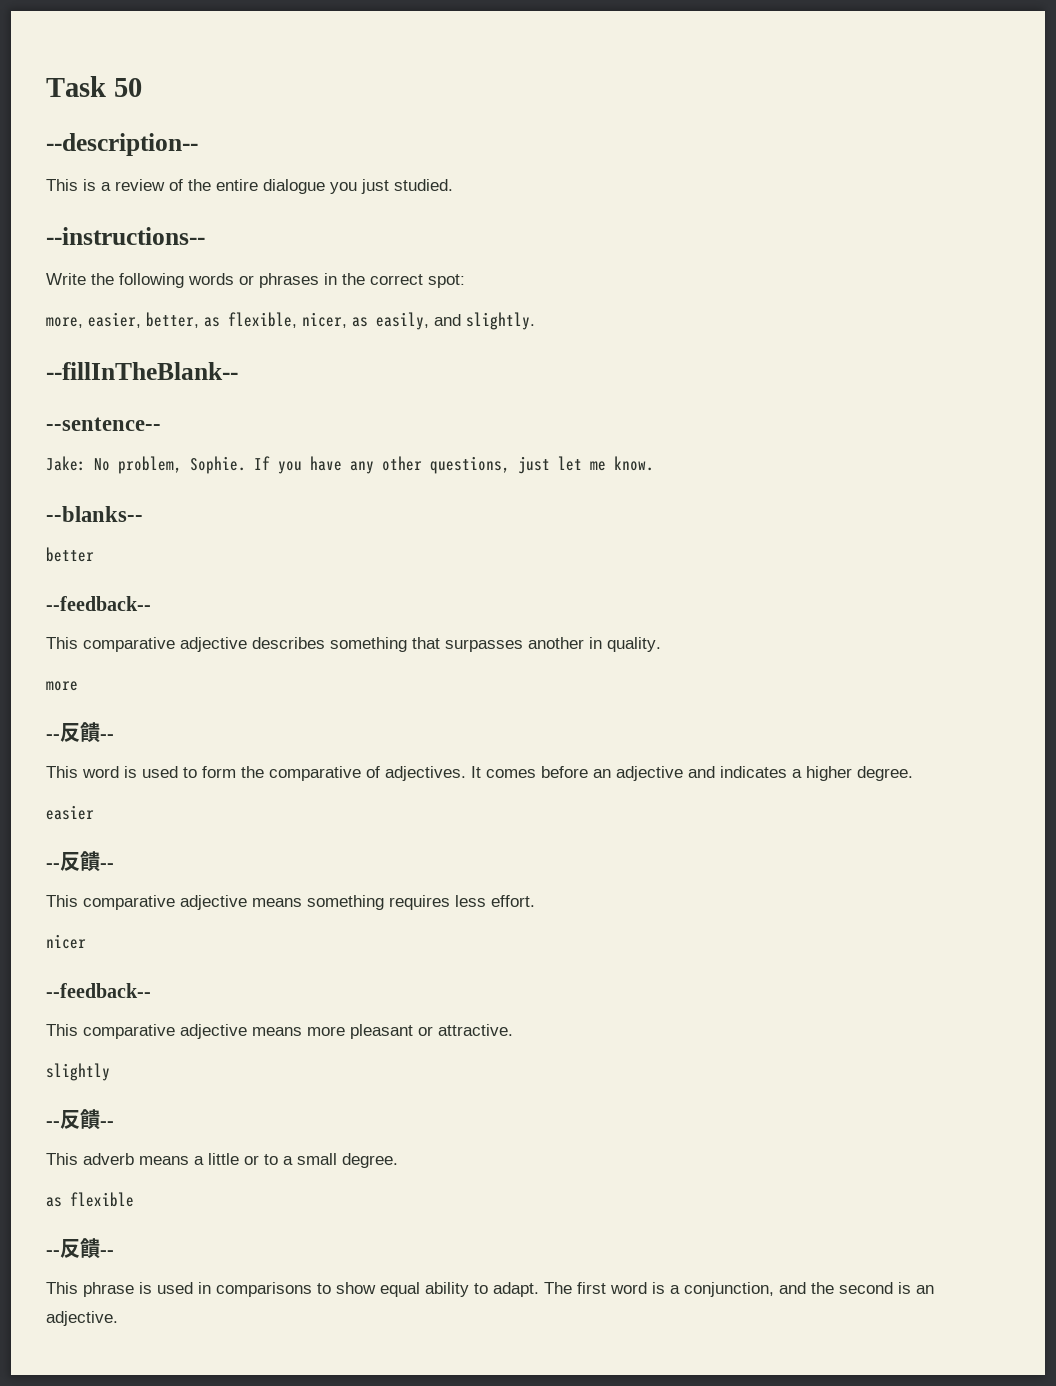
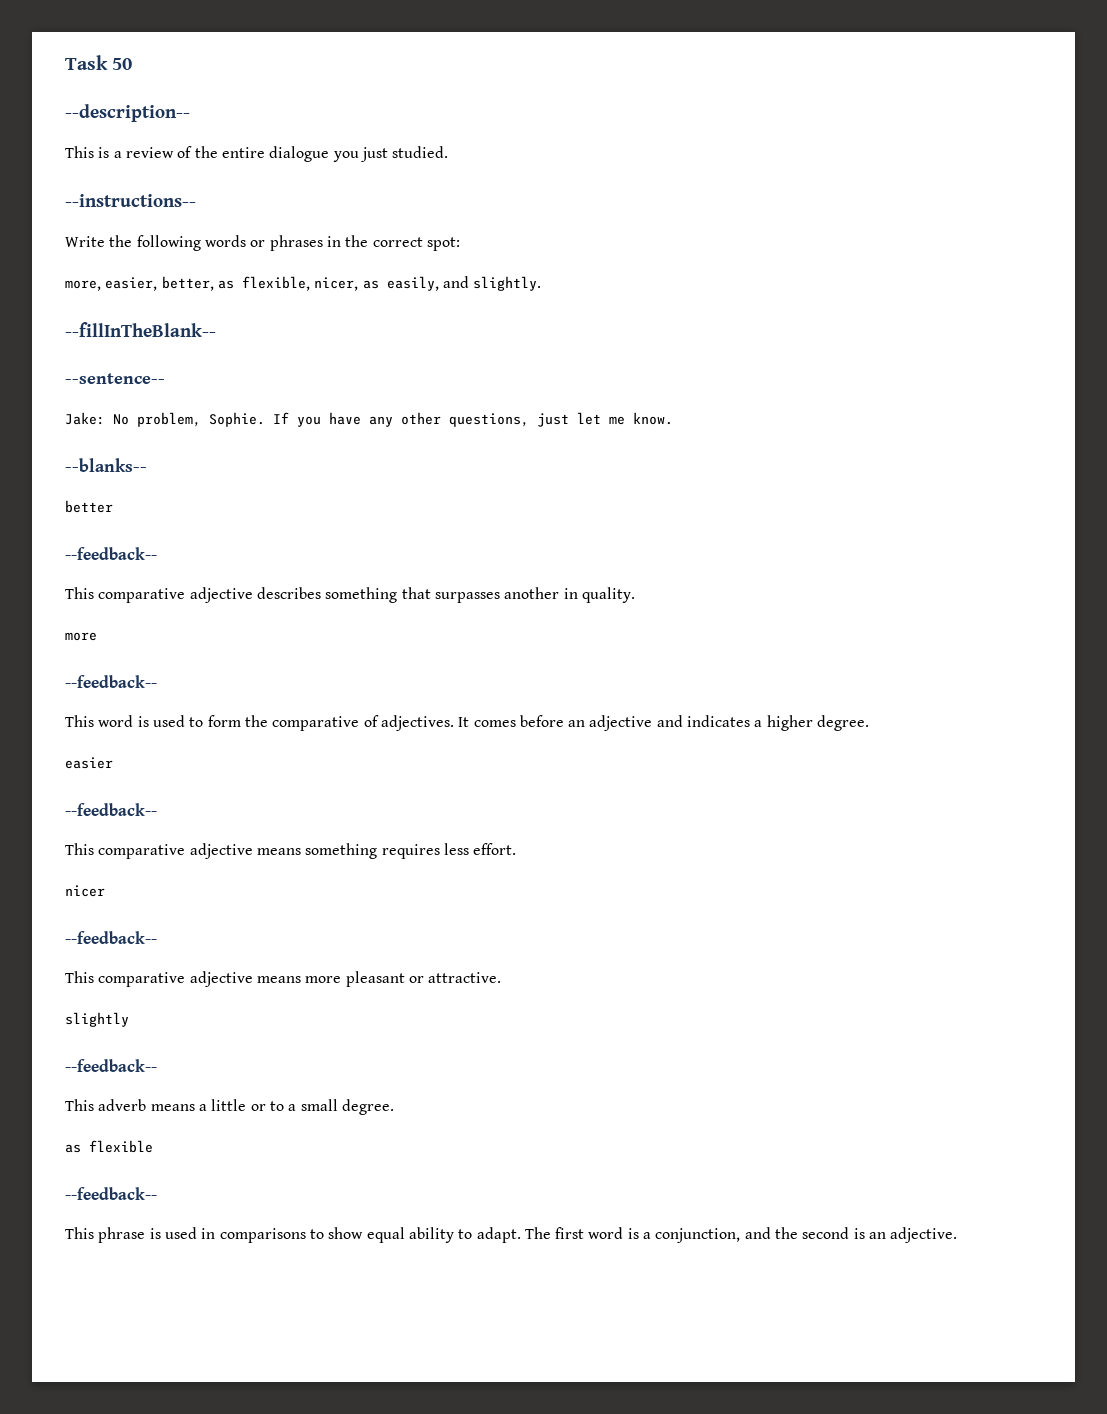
[46,722,114,743] --反饋-- -> [65,675,157,688] --feedback--
[46,851,114,872] --反饋-- -> [65,803,157,816] --feedback--
[46,1109,114,1130] --反饋-- -> [65,1059,157,1072] --feedback--
[46,1238,114,1259] --反饋-- -> [65,1187,157,1200] --feedback--

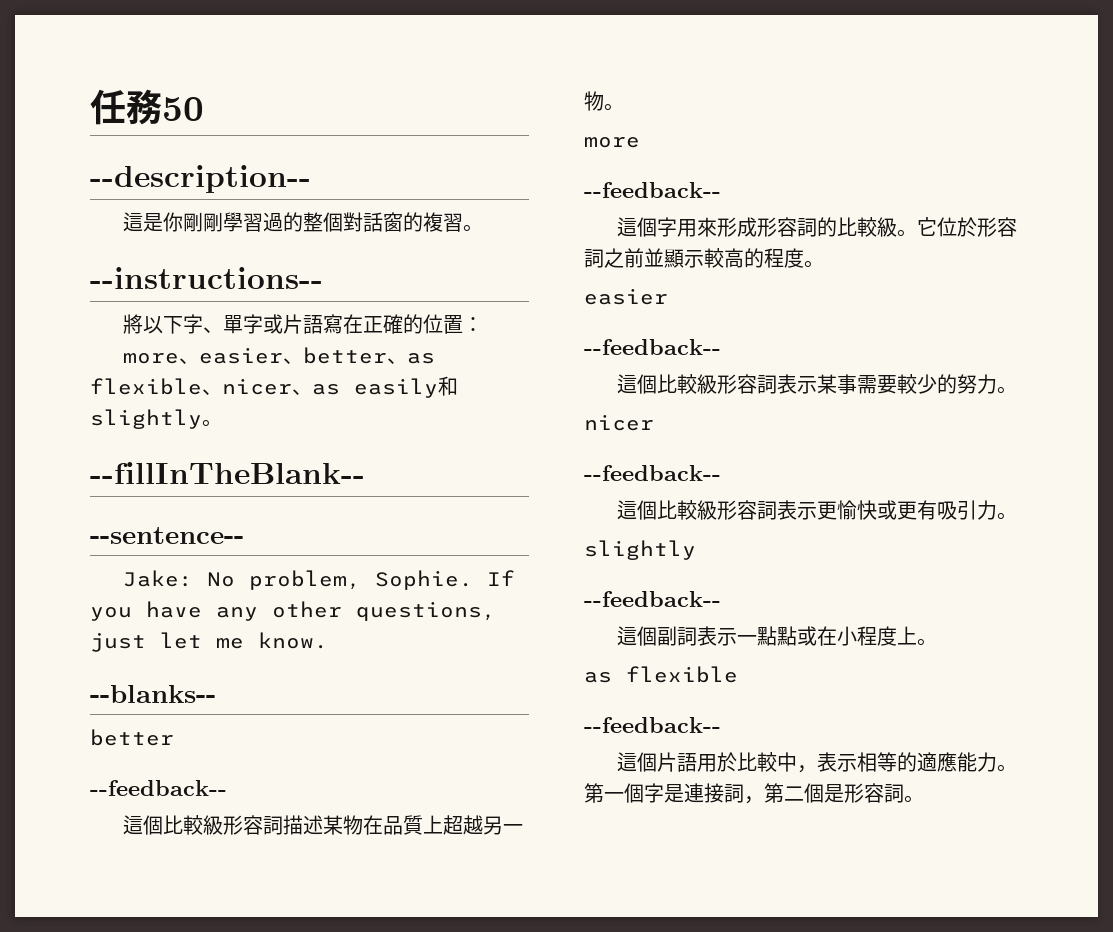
[65,55,108,70] Task -> [90,89,162,125] 任務
[65,146,449,162] [65,194,196,207] [65,235,460,251] [65,276,542,291] This is a review of the entire dialogue you just studied. // --instructions-- // Write the following words or phrases in the correct spot: // more, easier, better, as flexible, nicer, as easily, and slightly. -> [123,212,484,232] [90,267,323,289] [123,314,484,334] [123,347,436,364] [90,376,458,398] [90,409,222,429] 這是你剛剛學習過的整個對話窗的複習。 // --instructions-- // 將以下字、單字或片語寫在正確的位置： // more、easier、better、as flexible、nicer、as easily和slightly。
[65,587,635,603] [65,632,97,641] [65,675,157,688] [65,715,870,731] [65,757,113,769] [65,803,157,816] [65,843,517,859] [65,885,105,897] [65,931,157,944] [65,971,502,987] [65,1012,129,1027] [65,1059,157,1072] [65,1099,394,1115] [65,1140,153,1153] [65,1187,157,1200] [65,1227,958,1243] This comparative adjective describes something that surpasses another in quality. // more // --feedback-- // This word is used to form the comparative of adjectives. It comes before an adjective and indicates a higher degree. // easier // --feedback-- // This comparative adjective means something requires less effort. // nicer // --feedback-- // This comparative adjective means more pleasant or attractive. // slightly // --feedback-- // This adverb means a little or to a small degree. // as flexible // --feedback-- // This phrase is used in comparisons to show equal ability to adapt. The first word is a conjunction, and the second is an adjective. -> [123,815,524,835] [584,91,624,111] [584,137,640,148] [584,182,721,198] [617,217,1018,237] [584,248,824,268] [584,288,668,305] [584,339,721,355] [617,374,1018,394] [584,414,654,431] [584,465,721,481] [617,500,1018,520] [584,540,696,560] [584,591,721,607] [617,626,938,646] [584,666,738,683] [584,717,721,733] [617,752,1018,773] [584,783,924,804] 這個比較級形容詞描述某物在品質上超越另一物。 // more // --feedback-- // 這個字用來形成形容詞的比較級。它位於形容詞之前並顯示較高的程度。 // easier // --feedback-- // 這個比較級形容詞表示某事需要較少的努力。 // nicer // --feedback-- // 這個比較級形容詞表示更愉快或更有吸引力。 // slightly // --feedback-- // 這個副詞表示一點點或在小程度上。 // as flexible // --feedback-- // 這個片語用於比較中，表示相等的適應能力。第一個字是連接詞，第二個是形容詞。

